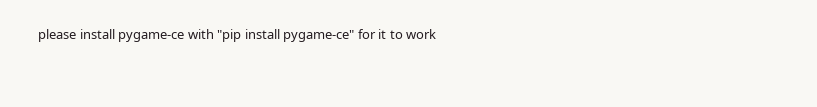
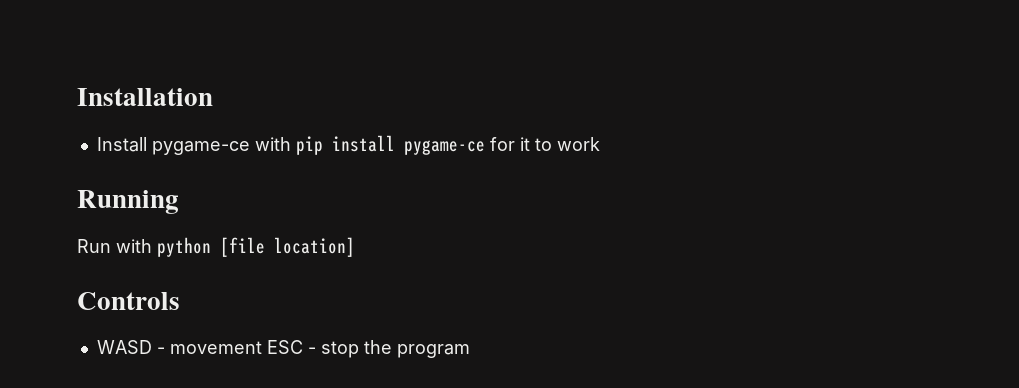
[38,29,437,42] please install pygame-ce with "pip install pygame-ce" for it to work -> [77,88,213,106] [96,135,600,155] [77,190,179,214] [77,237,355,257] [77,292,180,310] [96,340,470,358] Installation // Install pygame-ce with pip install pygame-ce for it to work // Running // Run with python [file location] // Controls // WASD - movement ESC - stop the program

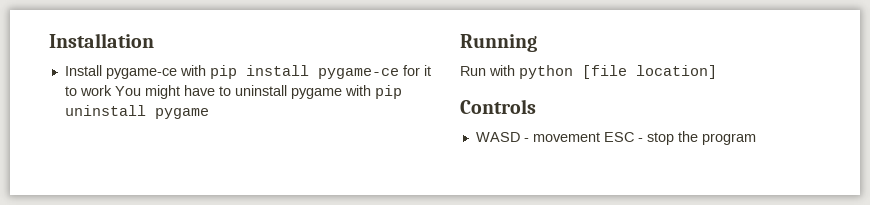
(600, 144) none -> [114,85,402,99] [64,105,209,119] You might have to uninstall pygame with pip uninstall pygame

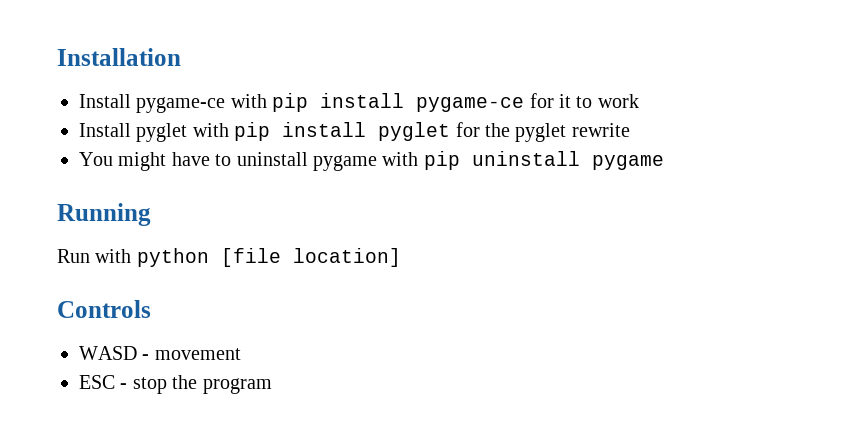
(112, 90) none -> [79,122,630,142] // Install pyglet with pip install pyglet for the pyglet rewrite //
(600, 137) none -> (241, 354) //

